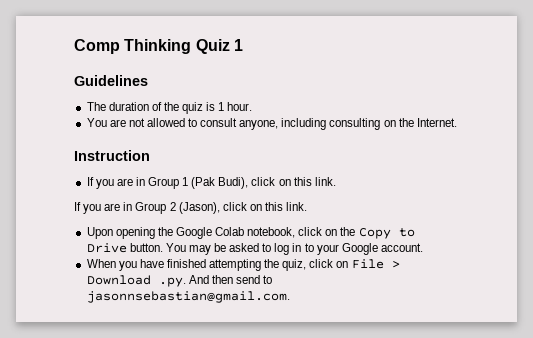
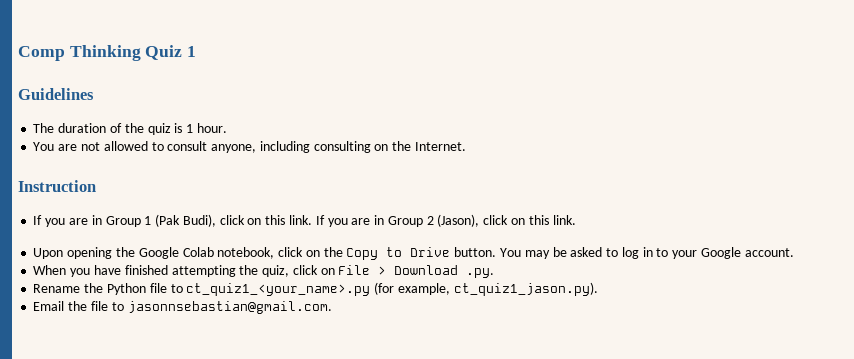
(336, 181) // -> (312, 220) none
[188,275,260,284] And then send -> [33,282,598,296] [33,301,108,311] // Rename the Python file to ct_quiz1_<your_name>.py (for example, ct_quiz1_jason.py). // Email the file

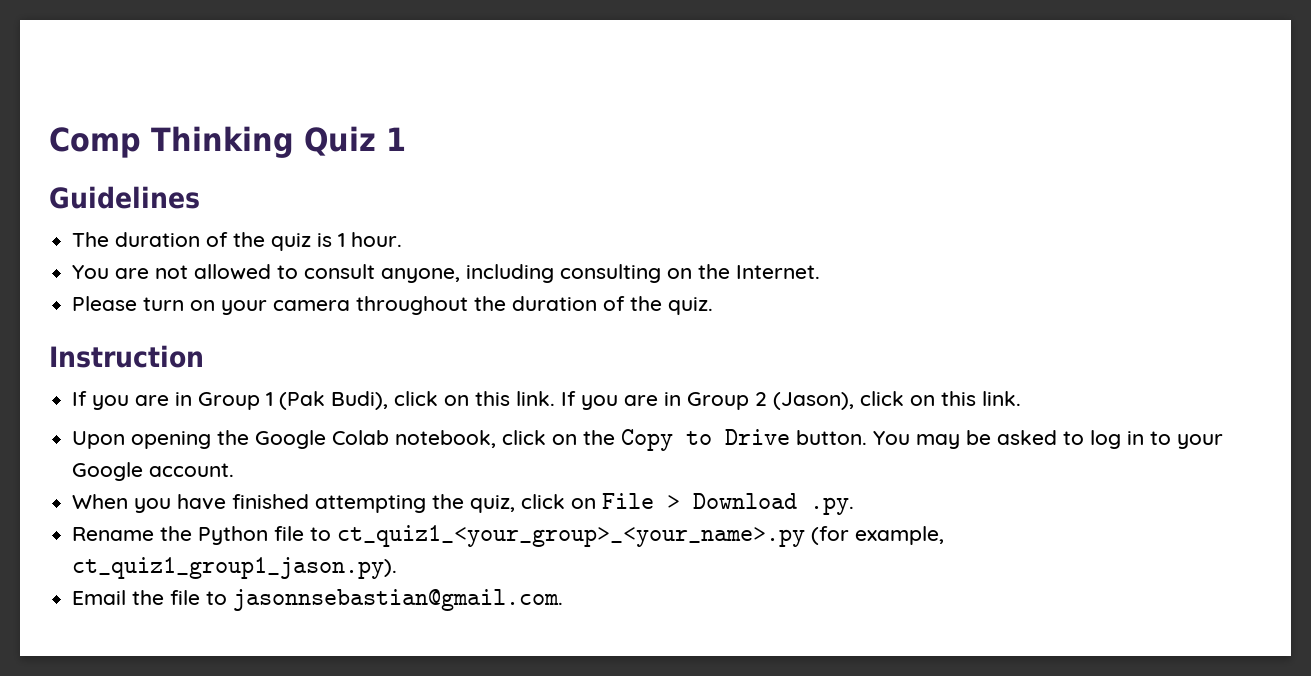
(466, 146) none -> [72,296,714,315] // Please turn on your camera throughout the duration of the quiz.
[186,283,371,296] ct_quiz1_<your_name>.py -> [337,525,806,547] ct_quiz1_<your_group>_<your_name>.py
[453,282,598,296] ct_quiz1_jason.py). -> [72,557,398,579] ct_quiz1_group1_jason.py).

